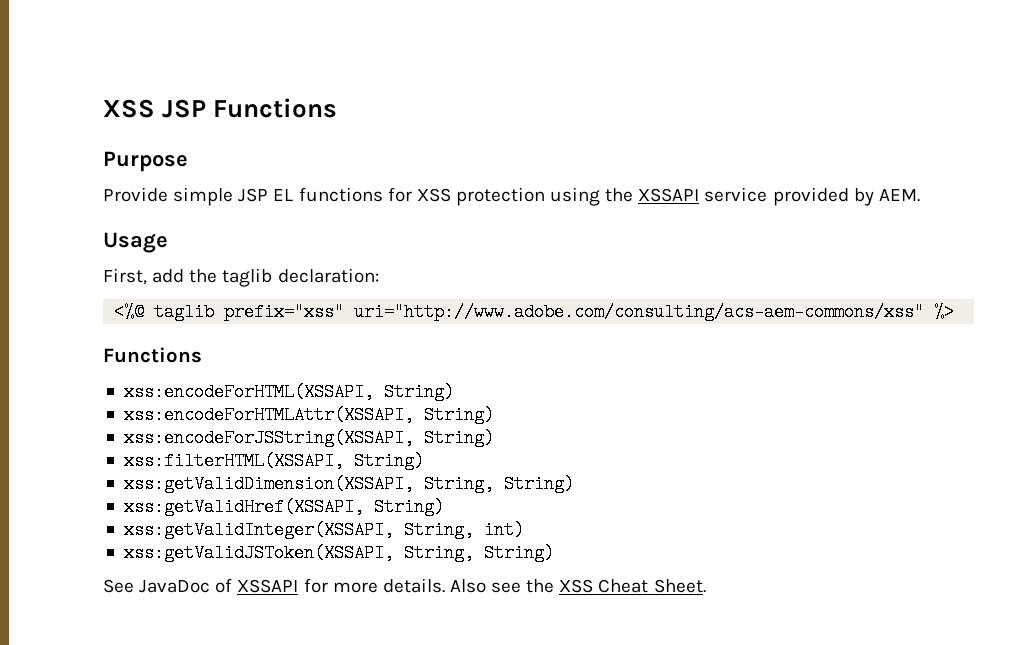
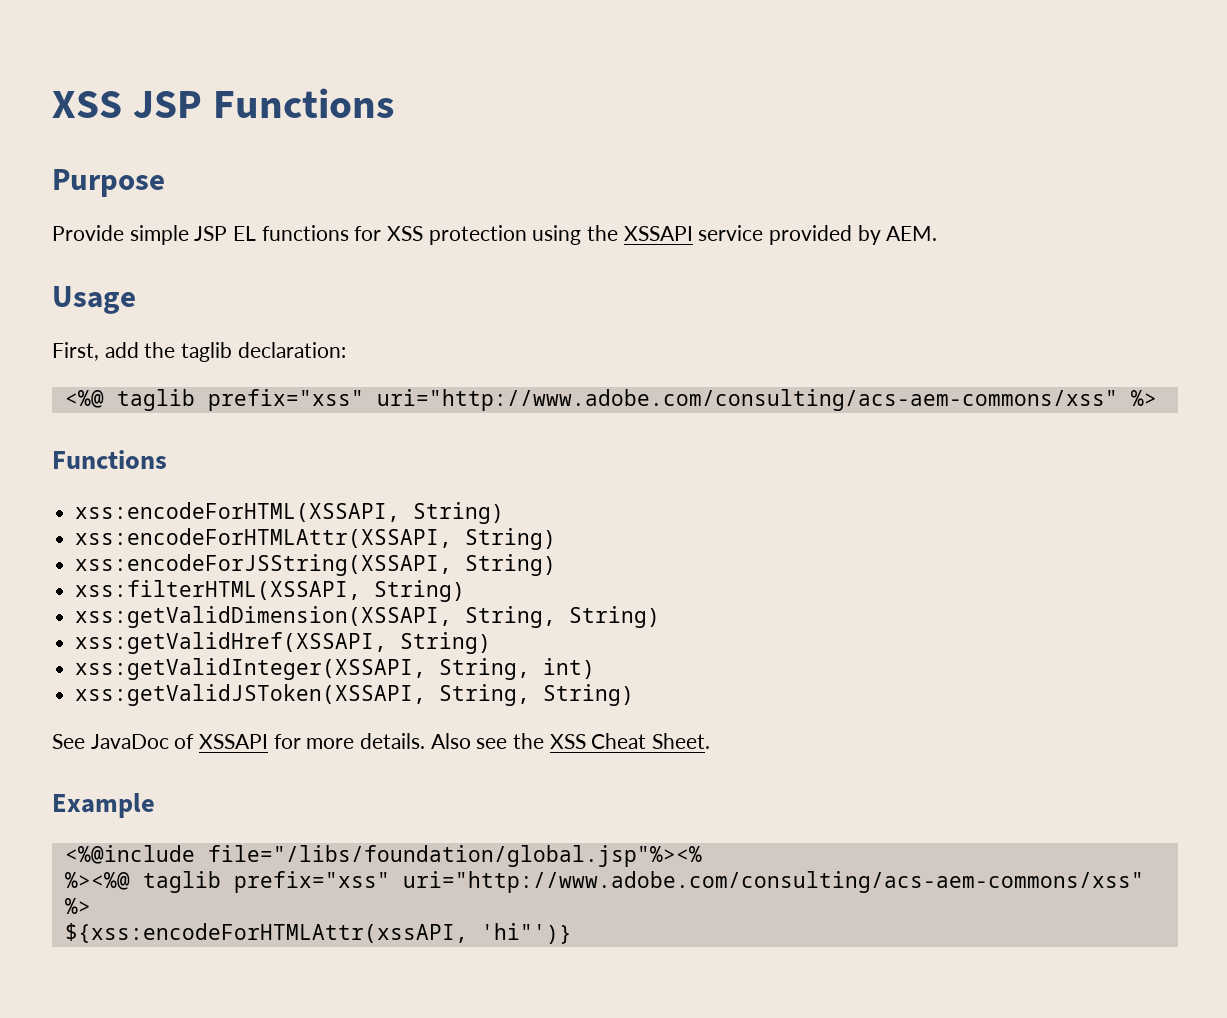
(706, 586) none -> [52,793,155,818] [64,845,702,867] [64,871,1144,893] [64,898,91,914] [64,923,572,944] // Example // <%@include file="/libs/foundation/global.jsp"%><% // %><%@ taglib prefix="xss" uri="http://www.adobe.com/consulting/acs-aem-commons/xss" %> // ${xss:encodeForHTMLAttr(xssAPI, 'hi"')}

